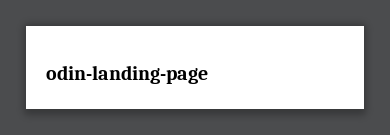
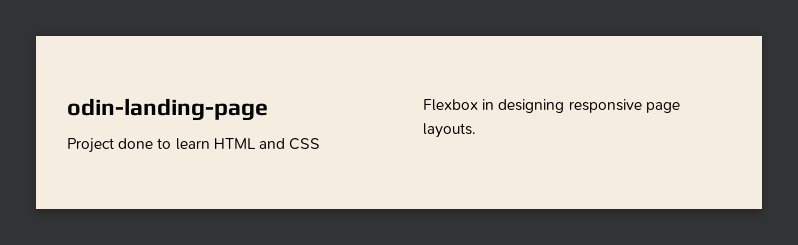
(208, 74) none -> [67,138,321,153] [423,99,680,113] [423,123,476,138] // Project done to learn HTML and CSS Flexbox in designing responsive page layouts.

